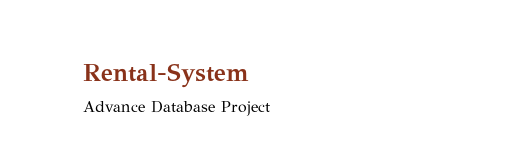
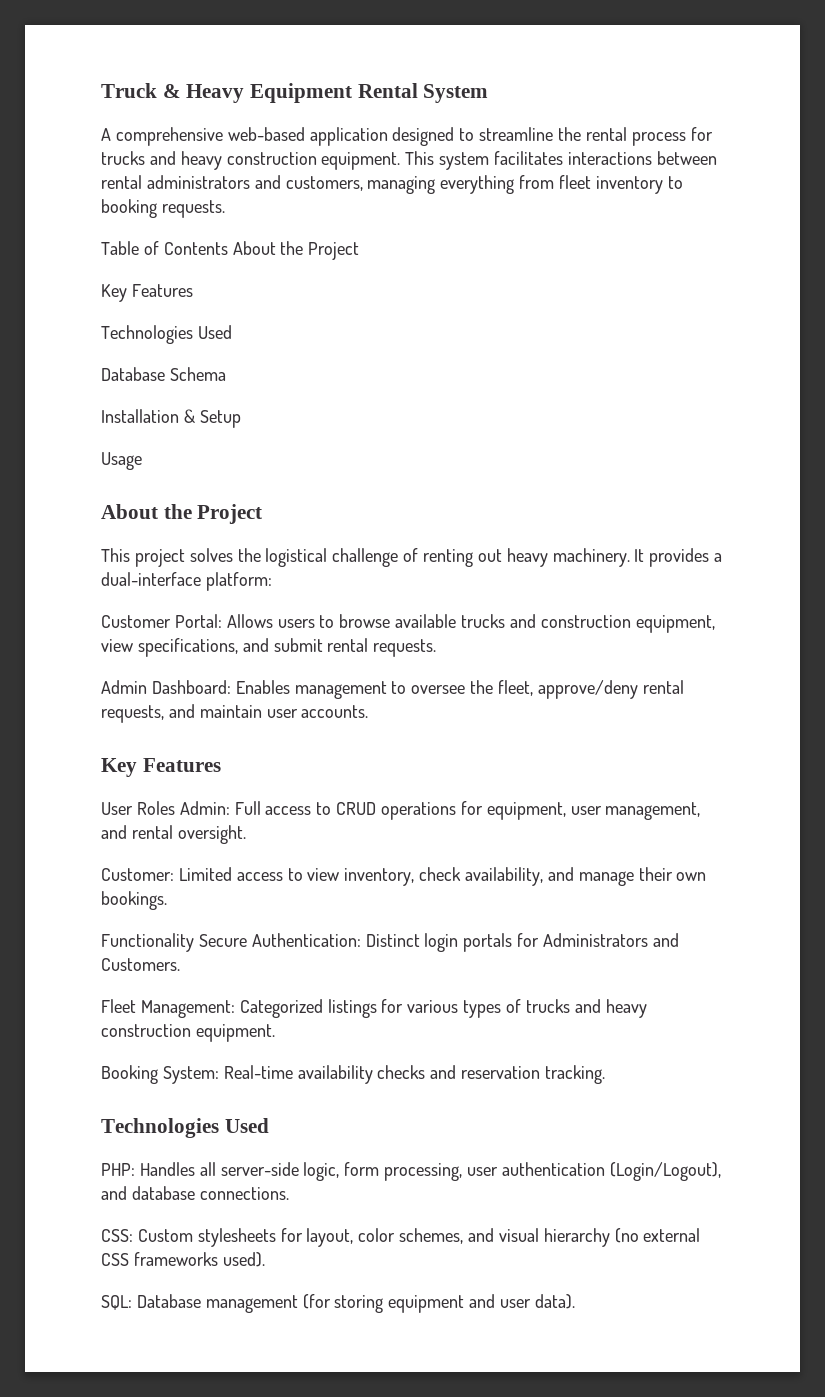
[83,63,249,88] [83,100,270,116] Rental-System // Advance Database Project -> [101,83,489,103] [101,127,713,146] [101,151,717,170] [101,175,683,194] [101,199,225,218] [101,241,360,260] [101,284,193,302] [101,325,232,344] [101,367,226,381] [101,409,241,428] [101,452,142,470] [101,504,263,524] [101,548,723,567] [101,572,272,591] [101,614,715,633] [101,638,437,657] [101,680,684,699] [101,704,369,723] [101,758,221,777] [101,801,701,820] [101,825,246,844] [101,867,707,886] [101,891,167,910] [101,933,679,952] [101,958,180,971] [101,999,647,1018] [101,1024,275,1042] [101,1065,606,1084] [101,1118,269,1138] [101,1162,721,1181] [101,1186,289,1200] [101,1228,701,1247] [101,1252,265,1267] [101,1294,575,1313] Truck & Heavy Equipment Rental System // A comprehensive web-based application designed to streamline the rental process for trucks and heavy construction equipment. This system facilitates interactions between rental administrators and customers, managing everything from fleet inventory to booking requests. // Table of Contents About the Project // Key Features // Technologies Used // Database Schema // Installation & Setup // Usage // About the Project // This project solves the logistical challenge of renting out heavy machinery. It provides a dual-interface platform: // Customer Portal: Allows users to browse available trucks and construction equipment, view specifications, and submit rental requests. // Admin Dashboard: Enables management to oversee the fleet, approve/deny rental requests, and maintain user accounts. // Key Features // User Roles Admin: Full access to CRUD operations for equipment, user management, and rental oversight. // Customer: Limited access to view inventory, check availability, and manage their own bookings. // Functionality Secure Authentication: Distinct login portals for Administrators and Customers. // Fleet Management: Categorized listings for various types of trucks and heavy construction equipment. // Booking System: Real-time availability checks and reservation tracking. // Technologies Used // PHP: Handles all server-side logic, form processing, user authentication (Login/Logout), and database connections. // CSS: Custom stylesheets for layout, color schemes, and visual hierarchy (no external CSS frameworks used). // SQL: Database management (for storing equipment and user data).

